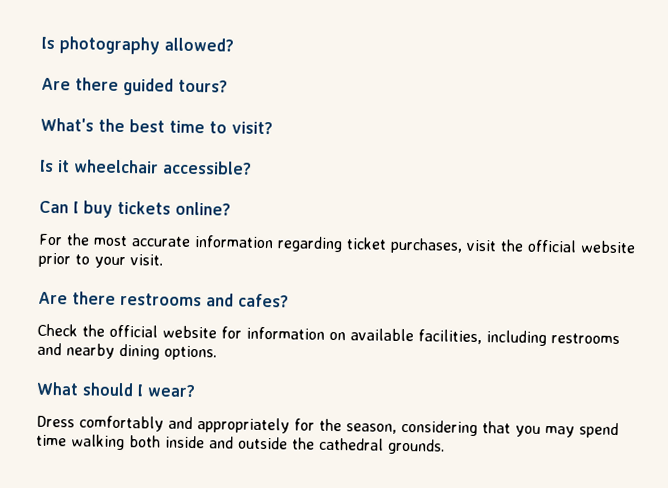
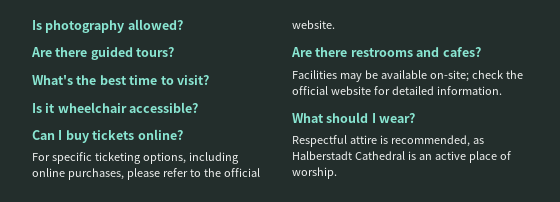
[66,233,636,254] [38,252,163,269] the most accurate information regarding ticket purchases, visit the official website prior to your visit. -> [51,152,239,164] [32,168,260,180] [292,20,335,29] specific ticketing options, including online purchases, please refer to the official website.
[37,323,620,347] [37,342,217,361] [36,381,195,398] [36,415,619,439] [36,434,445,455] Check the official website for information on available facilities, including restrooms and nearby dining options. // What should I wear? // Dress comfortably and appropriately for the season, considering that you may spend time walking both inside and outside the cathedral grounds. -> [292,70,523,82] [292,86,502,95] [292,112,416,123] [292,135,484,147] [292,151,511,163] [292,167,337,179] Facilities may be available on-site; check the official website for detailed information. // What should I wear? // Respectful attire is recommended, as Halberstadt Cathedral is an active place of worship.

